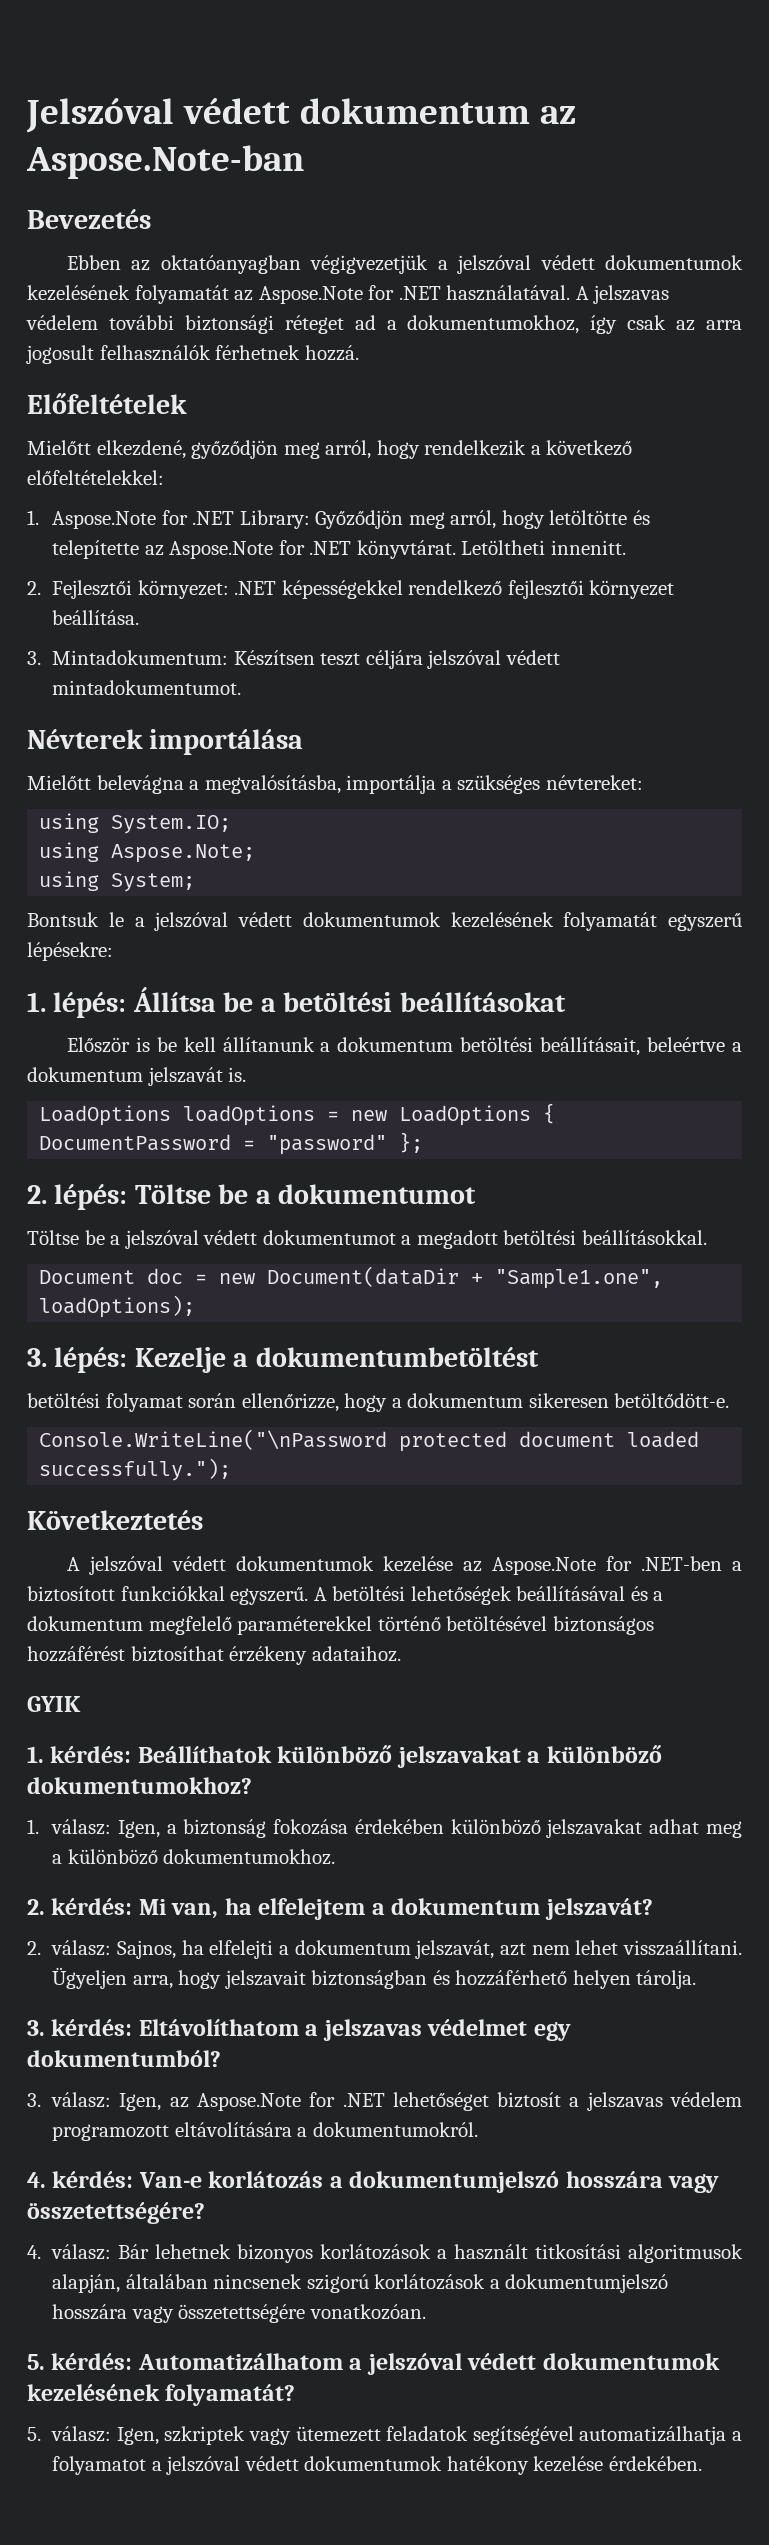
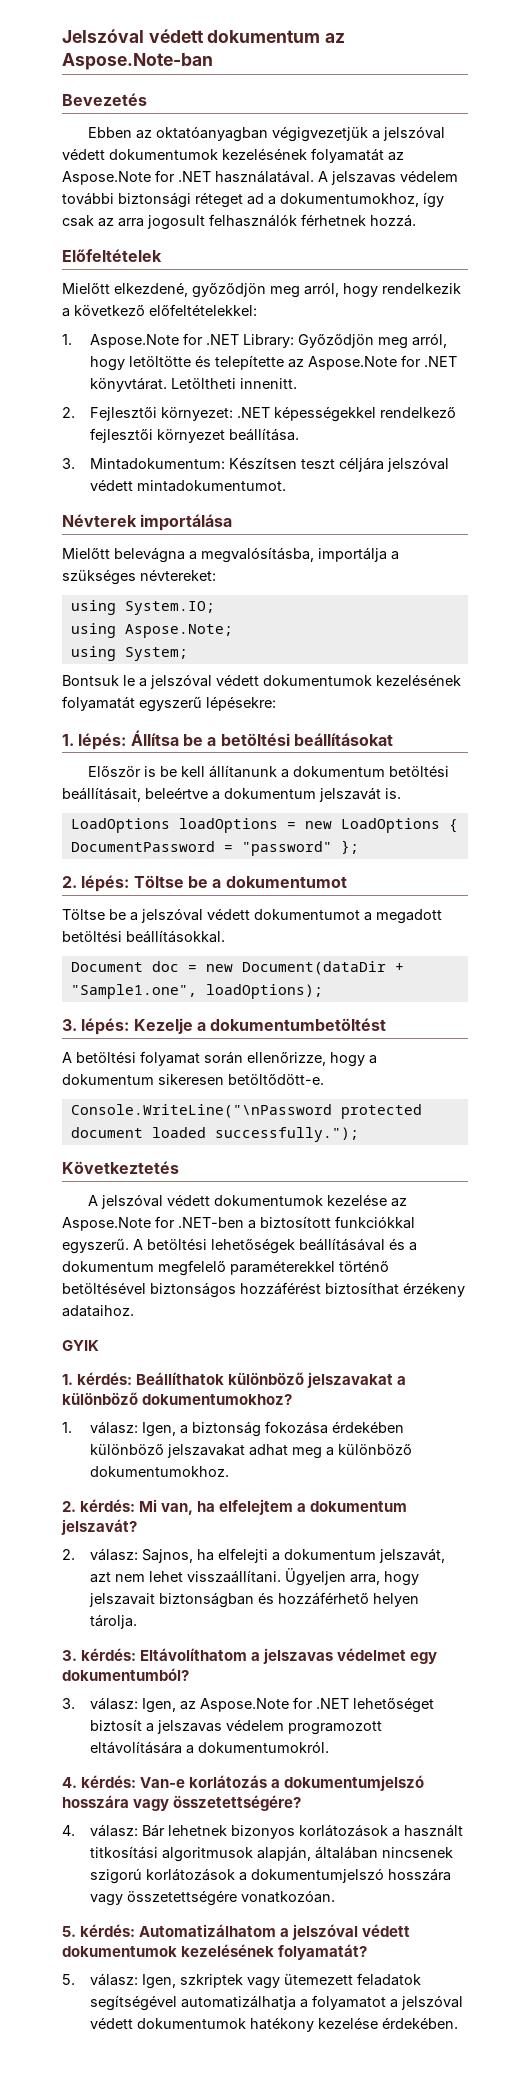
(539, 1357) none -> [62,1052,72,1063] A

